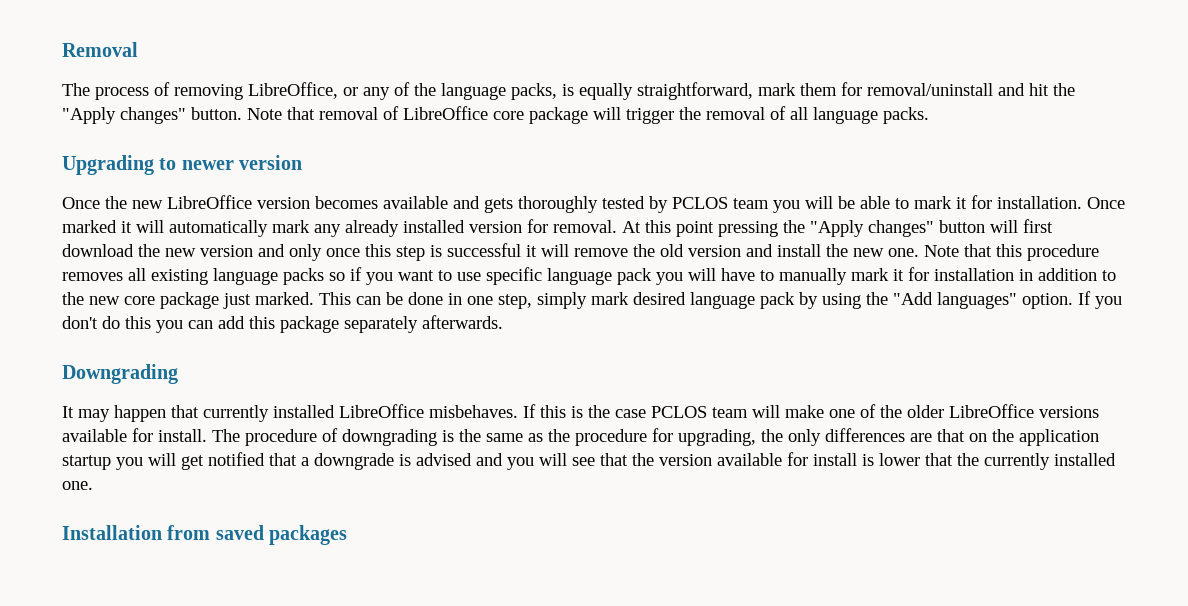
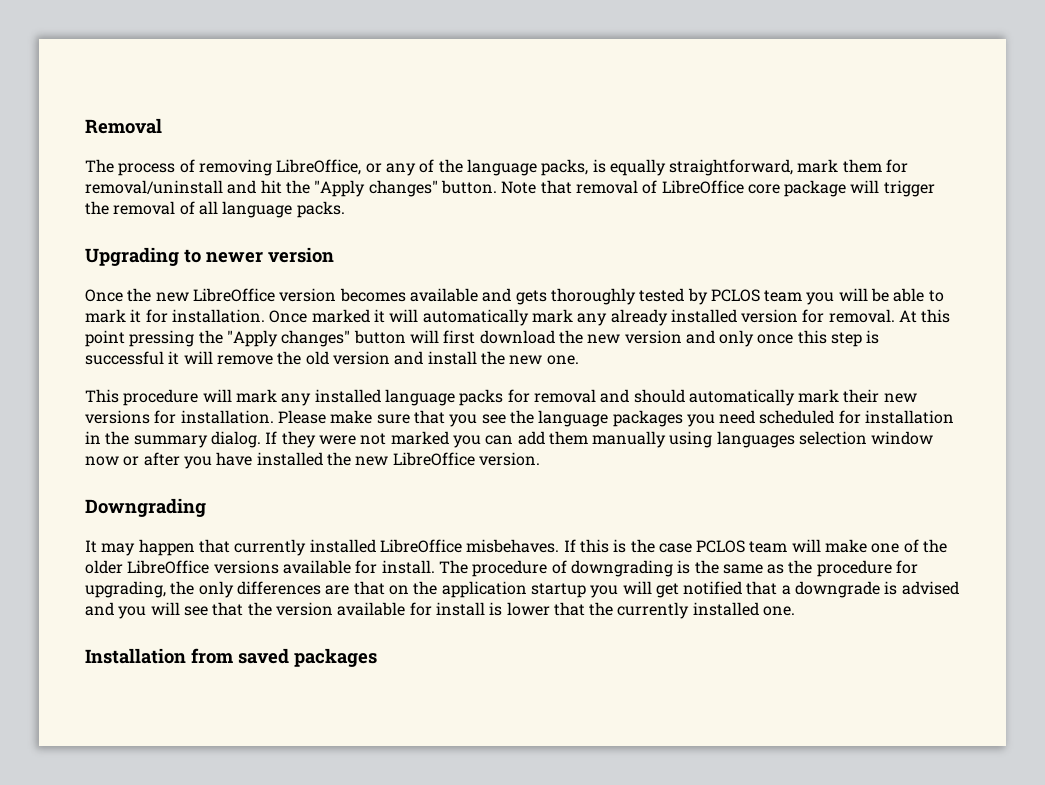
[924,244,1099,261] [62,267,1116,285] [62,291,1122,309] [62,315,503,333] Note that this procedure removes all existing language packs so if you want to use specific language pack you will have to manually mark it for installation in addition to the new core package just marked. This can be done in one step, simply mark desired language pack by using the "Add languages" option. If you don't do this you can add this package separately afterwards. -> [85,389,917,406] [85,410,955,427] [85,431,934,448] [85,452,540,469] // This procedure will mark any installed language packs for removal and should automatically mark their new versions for installation. Please make sure that you see the language packages you need scheduled for installation in the summary dialog. If they were not marked you can add them manually using languages selection window now or after you have installed the new LibreOffice version.

